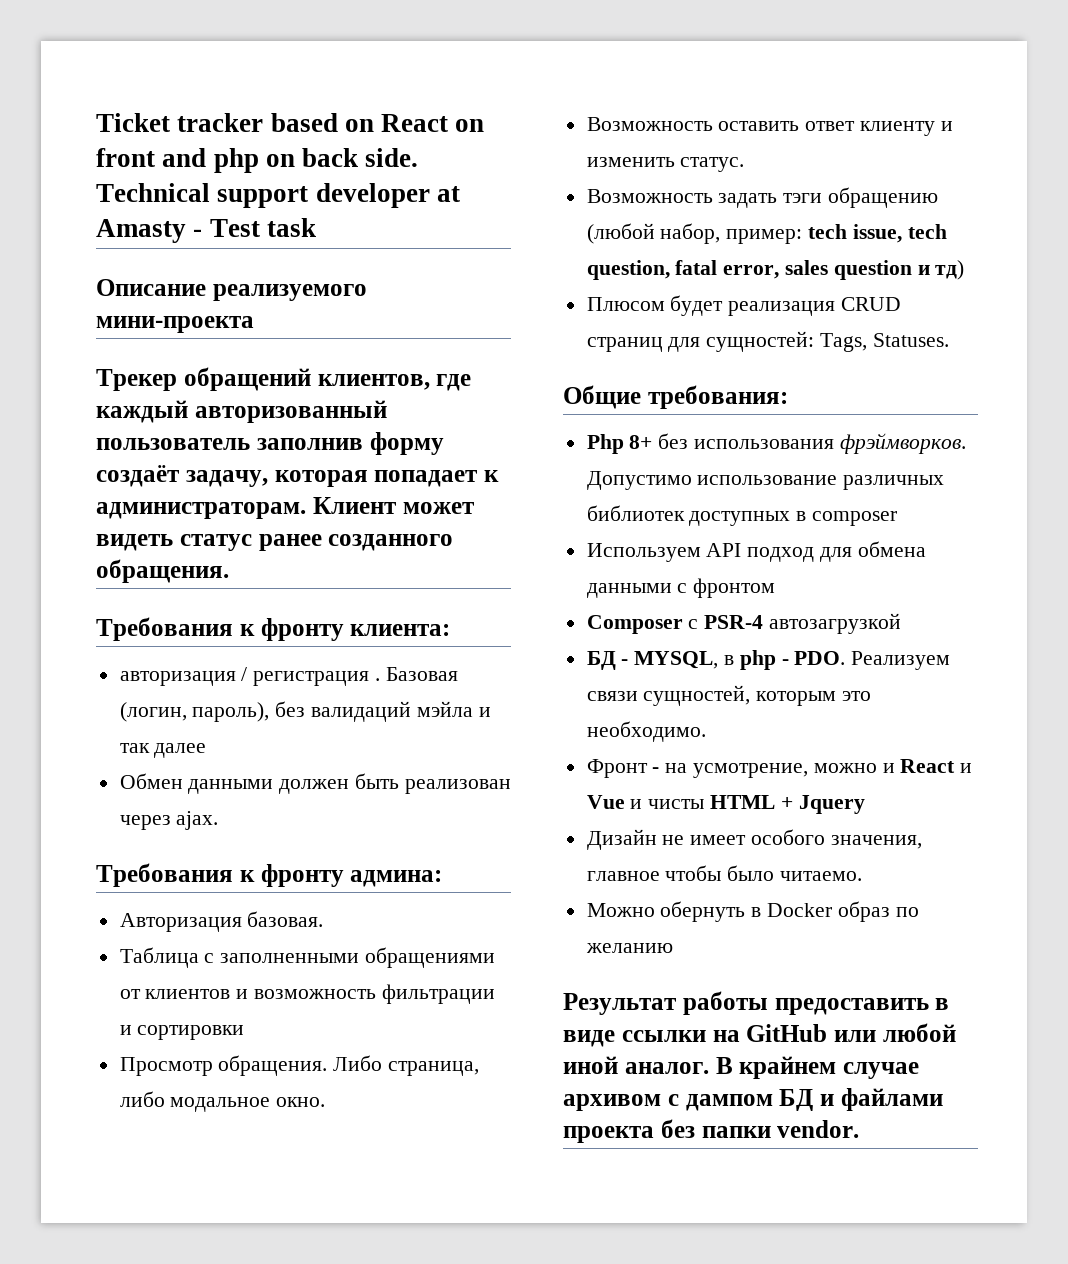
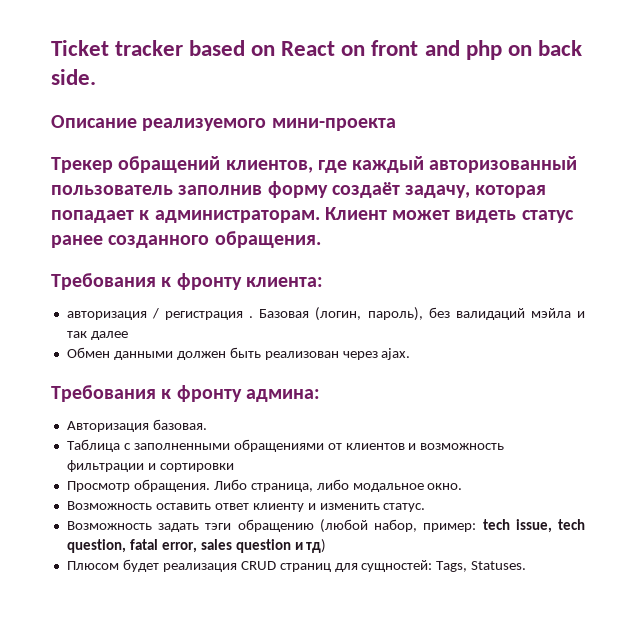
[96,183,460,208] [96,218,316,243] Technical support developer at Amasty - Test task -> (96, 77) none
[563,385,788,409] [586,433,966,454] [586,471,945,490] [586,505,898,526] [586,541,926,562] [586,578,776,598] [586,613,902,634] [586,650,951,670] [586,685,872,706] [586,721,706,742] [586,759,973,778] [586,795,865,814] [586,829,922,850] [586,865,863,881] [586,901,919,922] [585,943,673,953] [563,991,950,1015] [563,1023,956,1047] [563,1056,919,1079] [563,1088,943,1111] [563,1119,860,1143] // Общие требования: // Php 8+ без использования фрэймворков. Допустимо использование различных библиотек доступных в composer // Используем API подход для обмена данными с фронтом // Composer с PSR-4 автозагрузкой // БД - MYSQL, в php - PDO. Реализуем связи сущностей, которым это необходимо. // Фронт - на усмотрение, можно и React и Vue и чисты HTML + Jquery // Дизайн не имеет особого значения, главное чтобы было читаемо. // Можно обернуть в Docker образ по желанию // Результат работы предоставить в виде ссылки на GitHub или любой иной аналог. В крайнем случае архивом с дампом БД и файлами проекта без папки vendor. -> (527, 565) none

